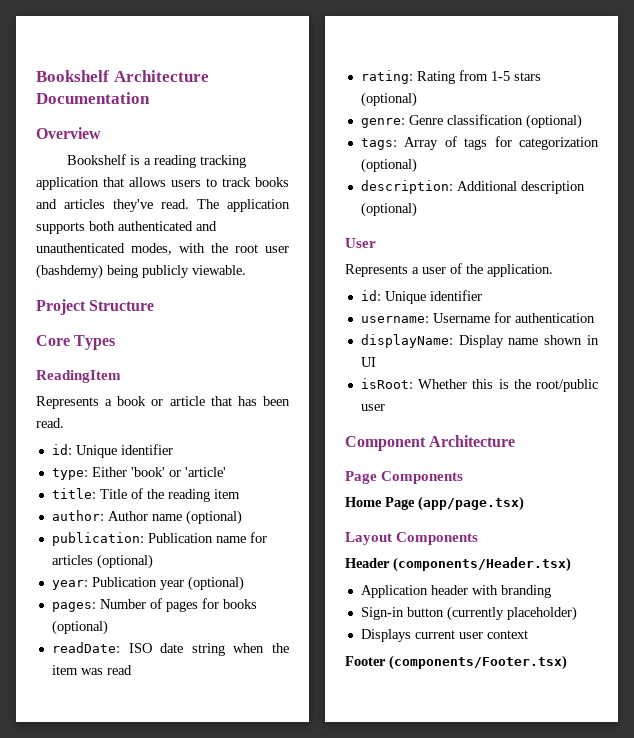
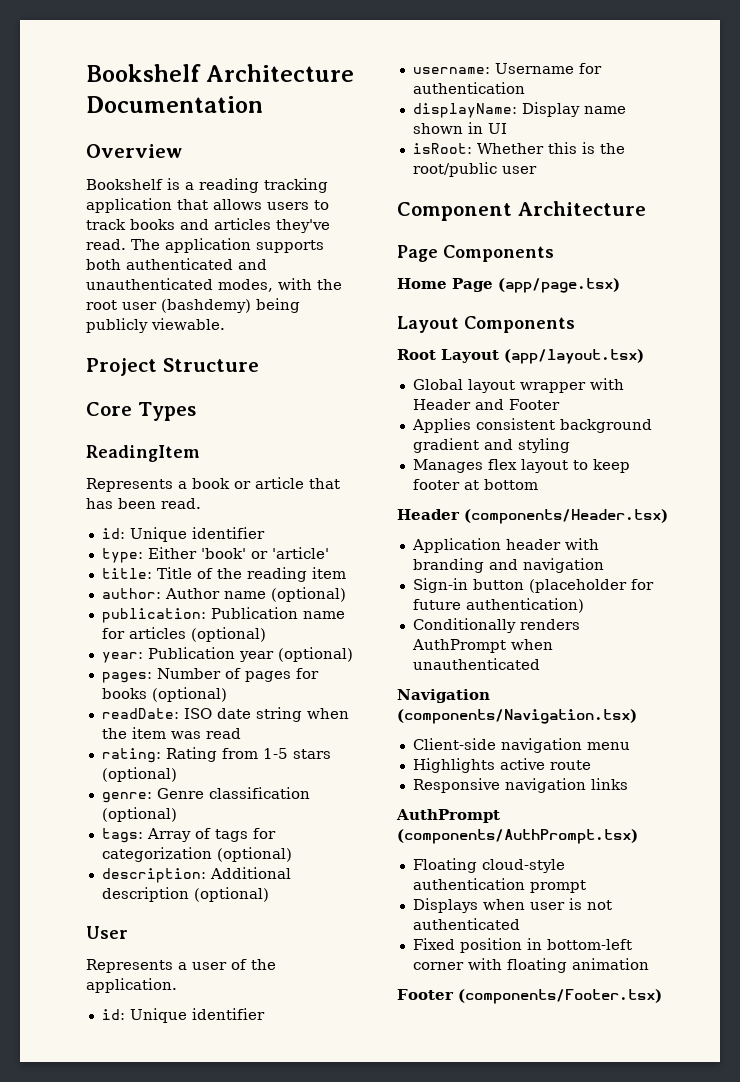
(479, 538) none -> [397,349,644,364] [412,378,624,393] [412,399,560,410] [411,418,652,433] [412,438,570,453] [412,459,630,473] [412,479,538,490] // Root Layout (app/layout.tsx) // Global layout wrapper with Header and Footer // Applies consistent background gradient and styling // Manages flex layout to keep footer at bottom
(551, 591) none -> [488,558,604,573] and navigation
[446,606,577,621] [360,629,528,642] (currently placeholder) // Displays current user context -> [528,579,654,593] [412,598,584,613] [412,618,580,633] [411,639,553,653] [412,658,540,670] [397,689,490,703] [397,709,637,724] [412,738,630,753] [412,758,591,773] [412,778,628,793] [396,809,500,823] [397,829,638,844] [412,858,565,873] [412,878,586,893] [412,898,612,913] [412,918,520,930] [412,938,632,953] [412,958,649,973] (placeholder for future authentication) // Conditionally renders AuthPrompt when unauthenticated // Navigation (components/Navigation.tsx) // Client-side navigation menu // Highlights active route // Responsive navigation links // AuthPrompt (components/AuthPrompt.tsx) // Floating cloud-style authentication prompt // Displays when user is not authenticated // Fixed position in bottom-left corner with floating animation

